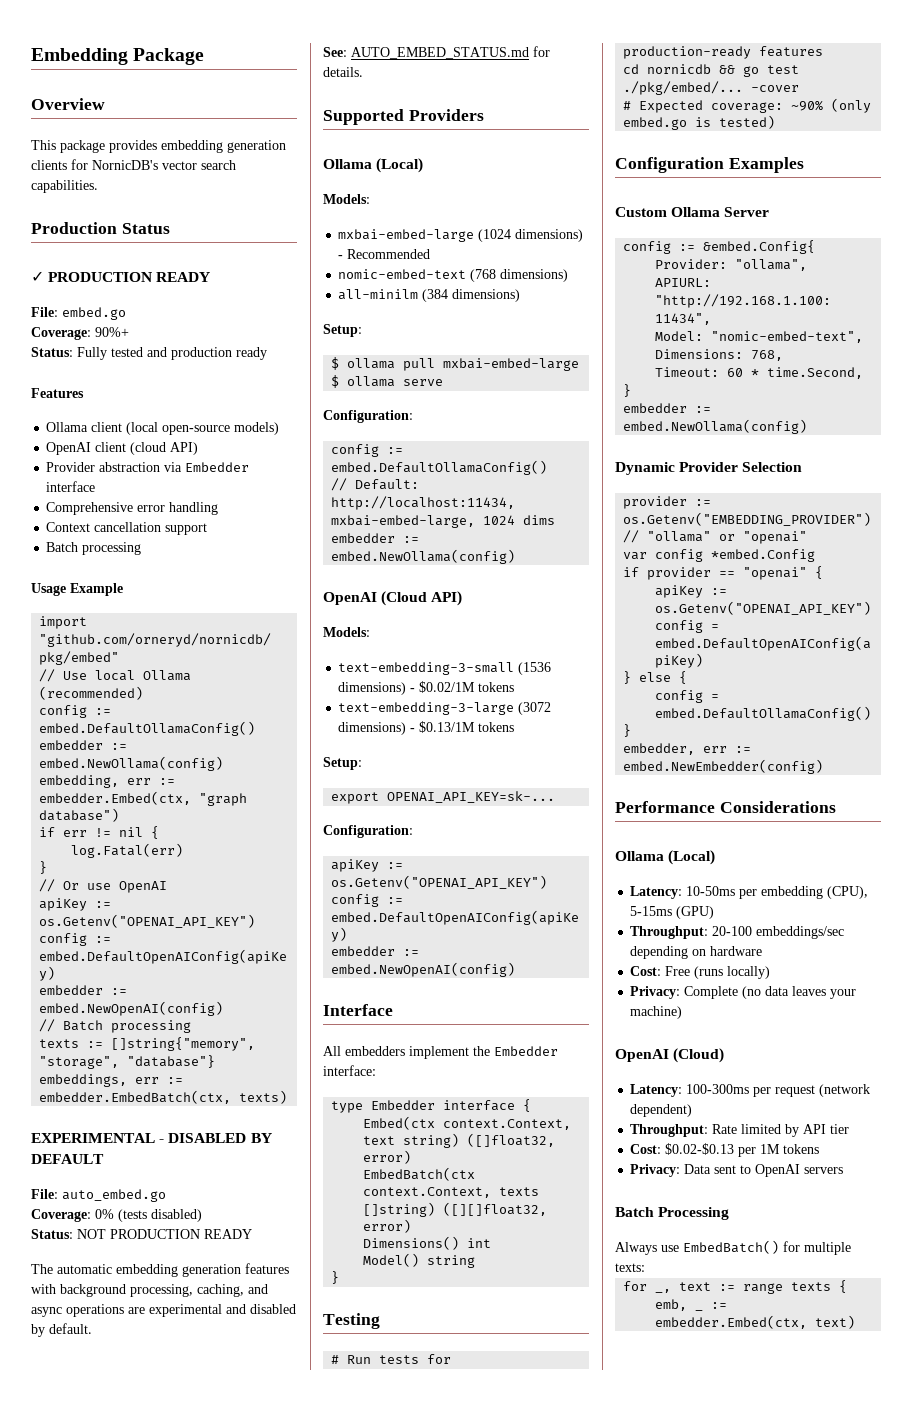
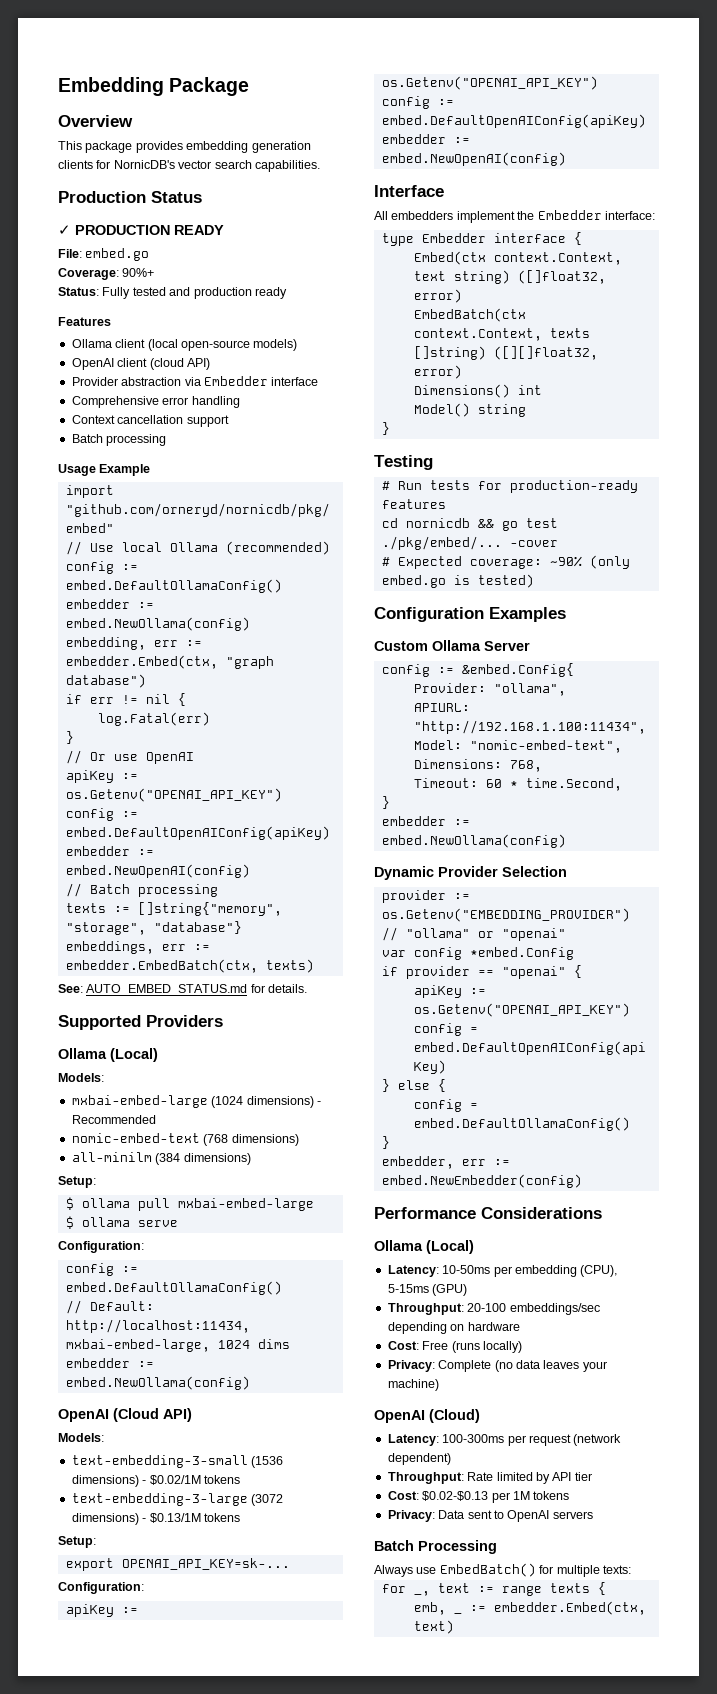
[31,1133,272,1143] [31,1154,104,1164] [31,1189,166,1202] [31,1209,202,1222] [31,1229,252,1239] [31,1263,289,1277] [31,1284,268,1297] [31,1304,296,1317] [31,1323,92,1337] // EXPERIMENTAL - DISABLED BY DEFAULT // File: auto_embed.go // Coverage: 0% (tests disabled) // Status: NOT PRODUCTION READY // The automatic embedding generation features with background processing, caching, and async operations are experimental and disabled by default. -> (314, 966) none

